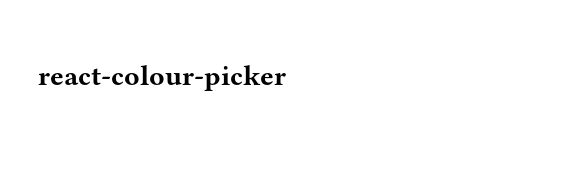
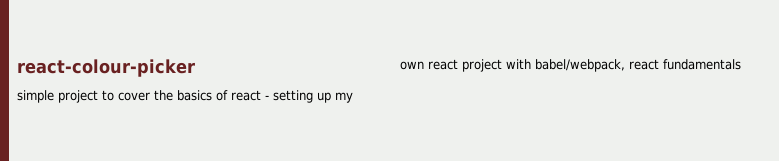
(286, 78) none -> [17,90,353,103] [400,59,741,72] // simple project to cover the basics of react - setting up my own react project with babel/webpack, react fundamentals

